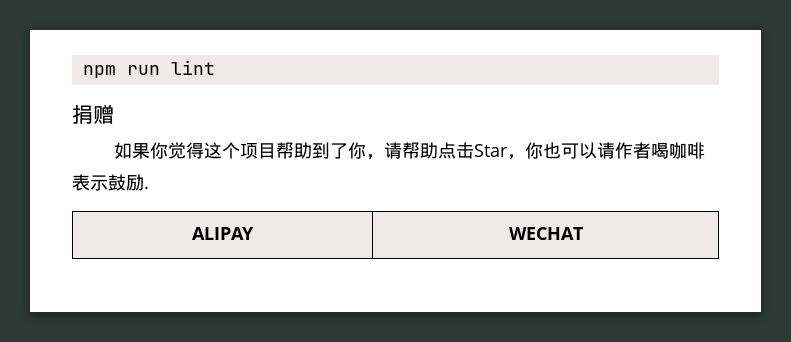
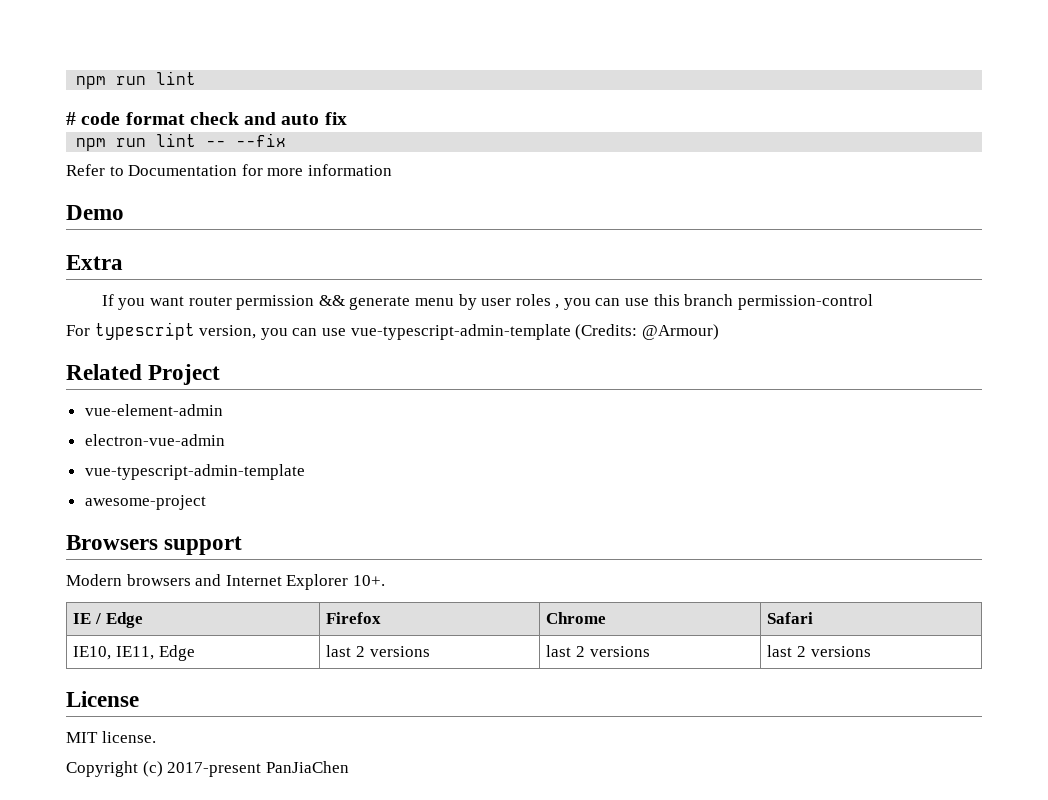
[72,104,114,124] [113,142,705,160] [72,174,149,191] [191,227,255,240] [508,227,584,240] 捐赠 // 如果你觉得这个项目帮助到了你，请帮助点击Star，你也可以请作者喝咖啡表示鼓励. // ALIPAY | WECHAT -> [66,112,347,125] [76,133,287,151] [66,164,392,176] [66,205,124,220] [66,255,123,270] [101,294,873,310] [66,322,719,340] [66,364,221,385] [84,404,223,416] [84,434,225,446] [84,464,305,480] [84,495,206,510] [66,535,243,555] [66,574,385,590] [73,612,143,628] [326,612,382,624] [546,612,607,624] [767,612,814,624] [73,645,195,661] [326,645,430,657] [546,645,650,657] [767,645,871,657] [66,691,139,707] [66,731,156,743] [66,761,349,777] # code format check and auto fix // npm run lint -- --fix // Refer to Documentation for more information // Demo // Extra // If you want router permission && generate menu by user roles , you can use this branch permission-control // For typescript version, you can use vue-typescript-admin-template (Credits: @Armour) // Related Project // vue-element-admin // electron-vue-admin // vue-typescript-admin-template // awesome-project // Browsers support // Modern browsers and Internet Explorer 10+. // IE / Edge | Firefox | Chrome | Safari // IE10, IE11, Edge | last 2 versions | last 2 versions | last 2 versions // License // MIT license. // Copyright (c) 2017-present PanJiaChen

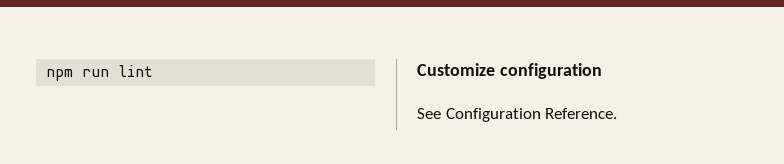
[66,112,347,125] [76,133,287,151] [66,164,392,176] [66,205,124,220] [66,255,123,270] [101,294,873,310] [66,322,719,340] [66,364,221,385] [84,404,223,416] [84,434,225,446] [84,464,305,480] [84,495,206,510] [66,535,243,555] [66,574,385,590] [73,612,143,628] [326,612,382,624] [546,612,607,624] [767,612,814,624] [73,645,195,661] [326,645,430,657] [546,645,650,657] [767,645,871,657] [66,691,139,707] [66,731,156,743] [66,761,349,777] # code format check and auto fix // npm run lint -- --fix // Refer to Documentation for more information // Demo // Extra // If you want router permission && generate menu by user roles , you can use this branch permission-control // For typescript version, you can use vue-typescript-admin-template (Credits: @Armour) // Related Project // vue-element-admin // electron-vue-admin // vue-typescript-admin-template // awesome-project // Browsers support // Modern browsers and Internet Explorer 10+. // IE / Edge | Firefox | Chrome | Safari // IE10, IE11, Edge | last 2 versions | last 2 versions | last 2 versions // License // MIT license. // Copyright (c) 2017-present PanJiaChen -> [417,63,602,79] [417,108,618,122] Customize configuration // See Configuration Reference.

